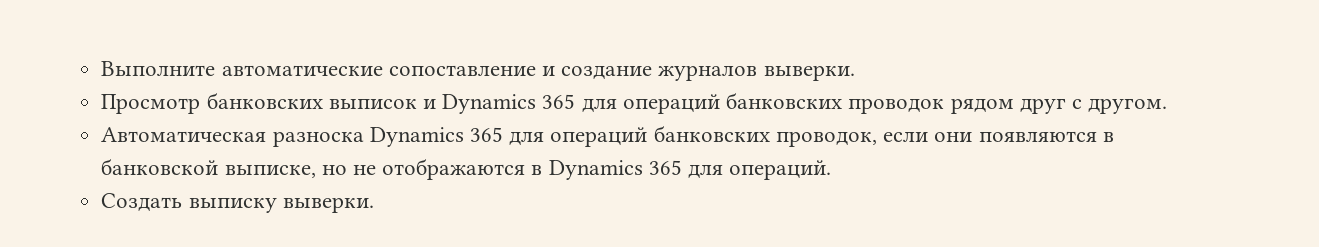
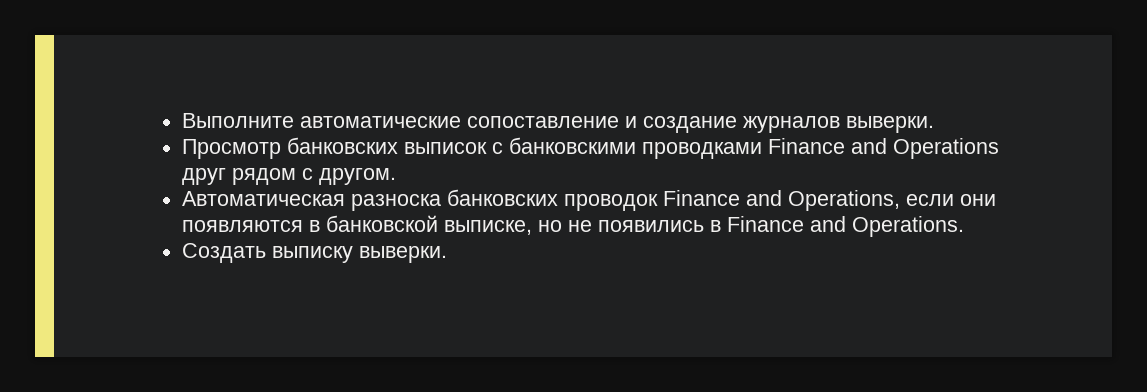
[423,92,1168,114] [101,125,877,147] и Dynamics 365 для операций банковских проводок рядом друг с другом. // Автоматическая разноска Dynamics 365 для операций банковских проводок, -> [491,137,999,159] [181,168,396,185] [181,189,900,211] с банковскими проводками Finance and Operations друг рядом с другом. // Автоматическая разноска банковских проводок Finance and Operations,
[382,158,832,180] отображаются в Dynamics 365 для операций. -> [597,216,964,237] появились в Finance and Operations.

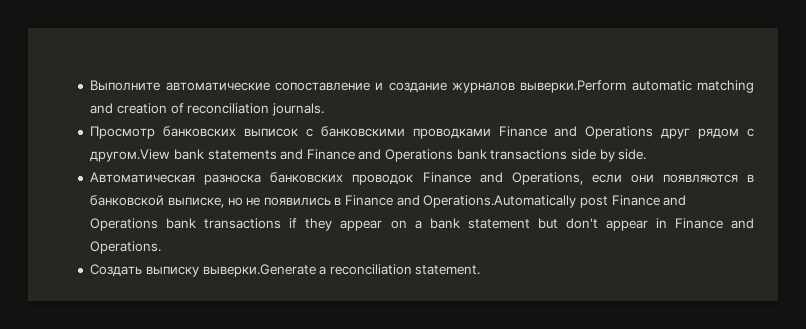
[845,116,934,133] выверки. -> [520,80,754,93] [90,103,324,116] выверки.Perform automatic matching and creation of reconciliation journals.
[318,168,396,185] другом. -> [90,149,647,162] другом.View bank statements and Finance and Operations bank transactions side by side.
(846, 224) none -> [423,195,687,208] [90,218,754,231] Operations.Automatically post Finance and Operations bank transactions if they appear on a bank statement but don't appear in Finance and
[358,246,447,263] выверки. -> [202,264,481,277] выверки.Generate a reconciliation statement.

